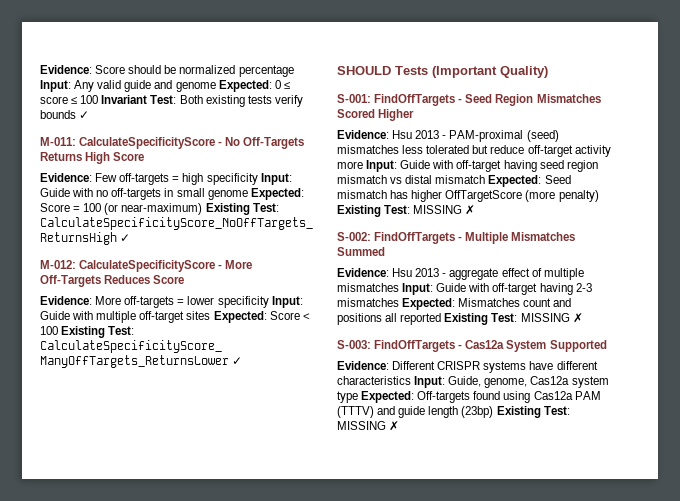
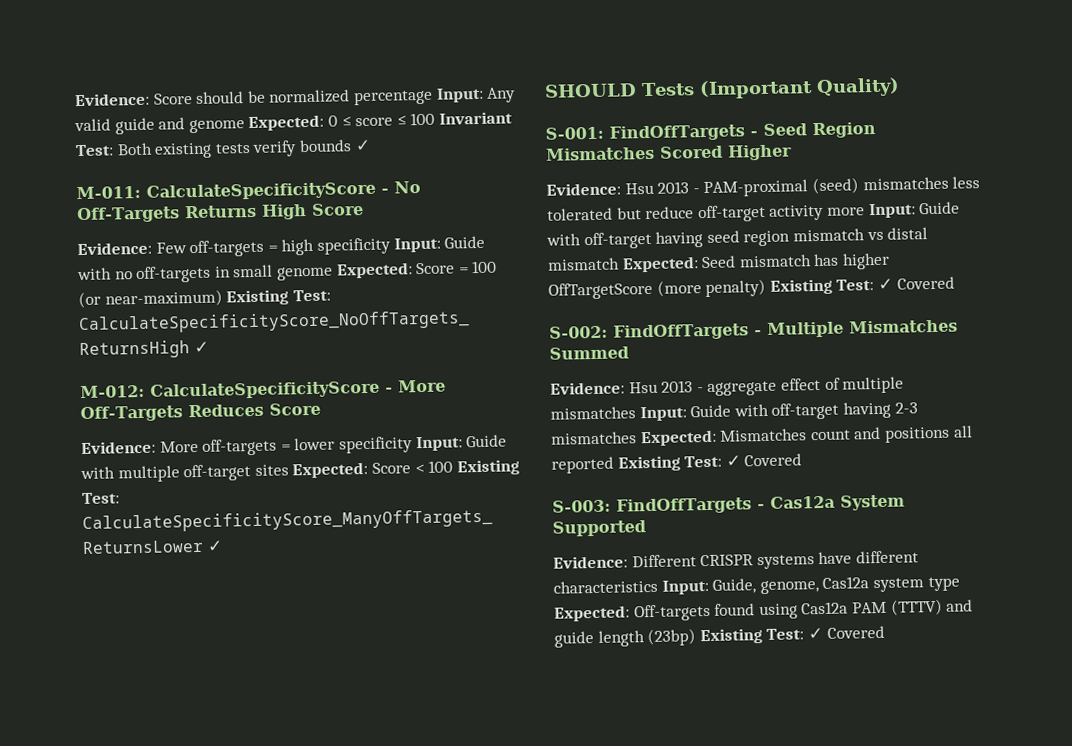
[413,205,476,215] MISSING ✗ -> [877,276,955,290] ✓ Covered
[520,313,583,323] MISSING ✗ -> [725,453,803,467] ✓ Covered
[337,421,400,431] MISSING ✗ -> [807,625,885,640] ✓ Covered

